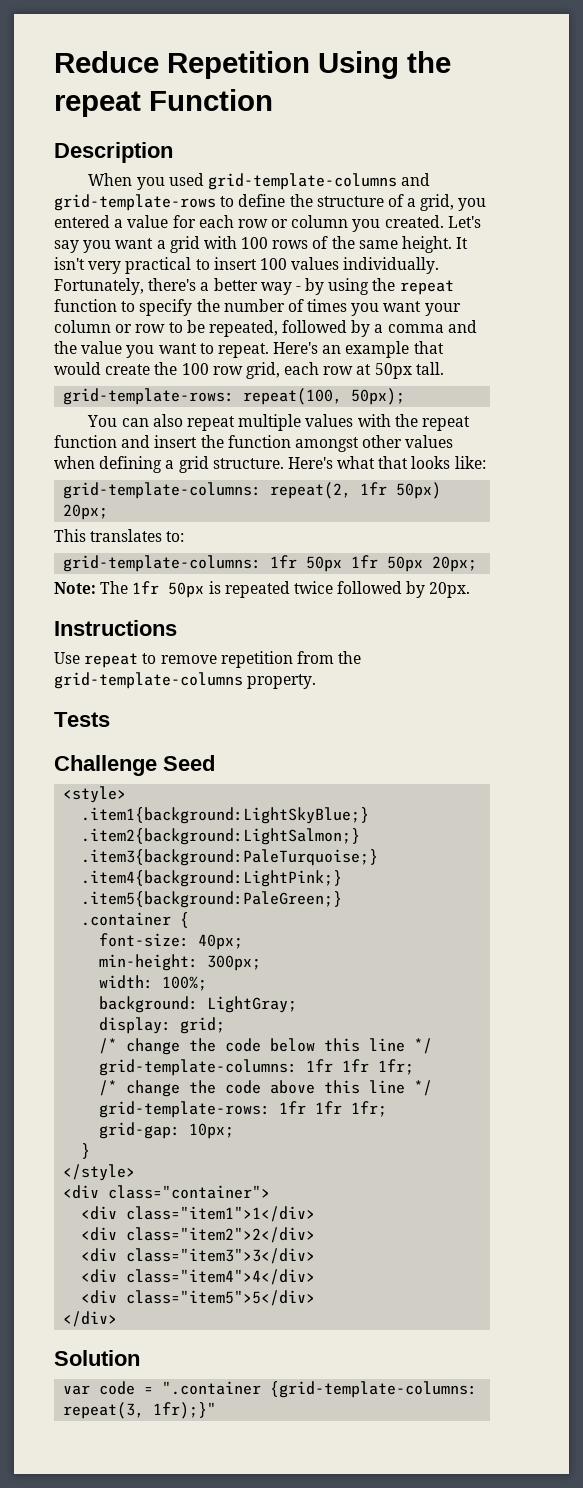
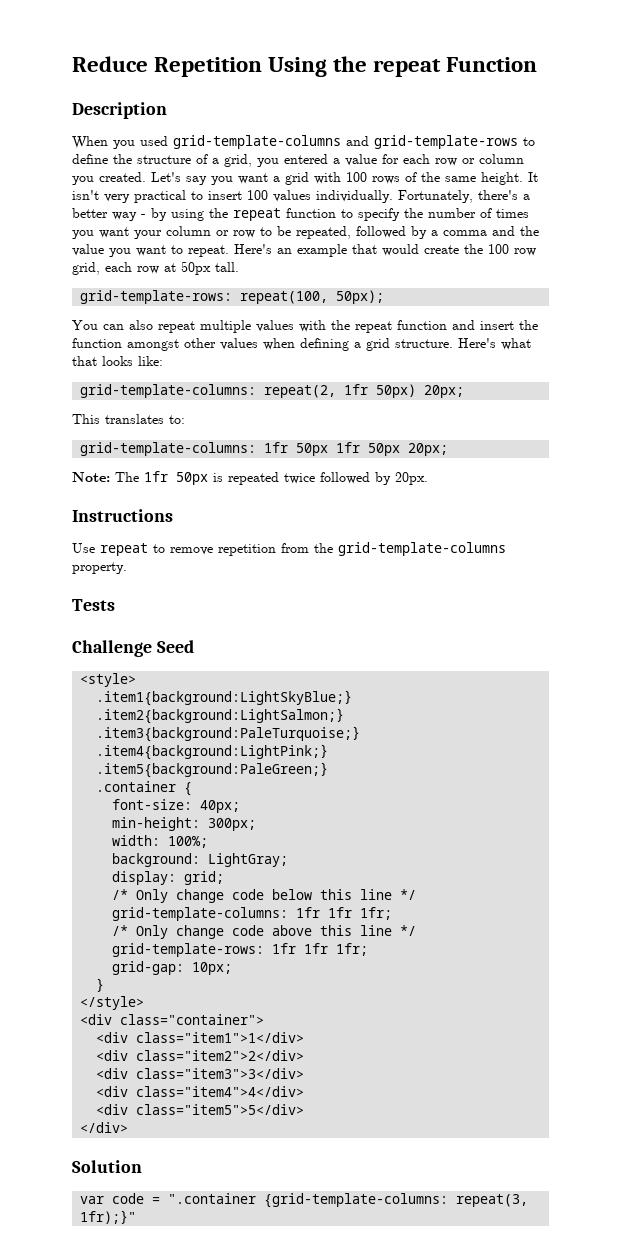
[126,1038,217,1055] change the -> [136,889,225,903] Only change
[126,1080,217,1097] change the -> [136,925,225,939] Only change

